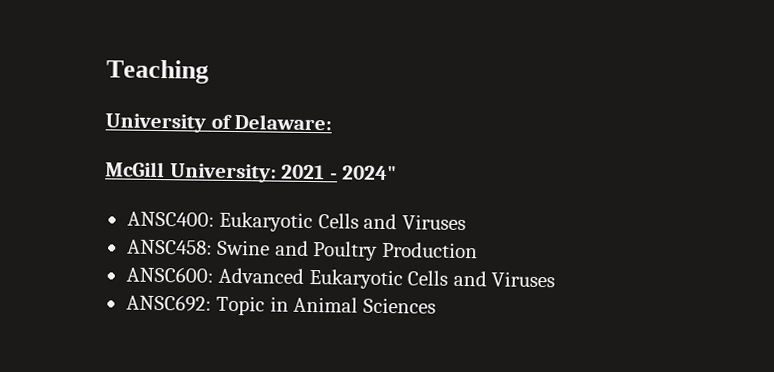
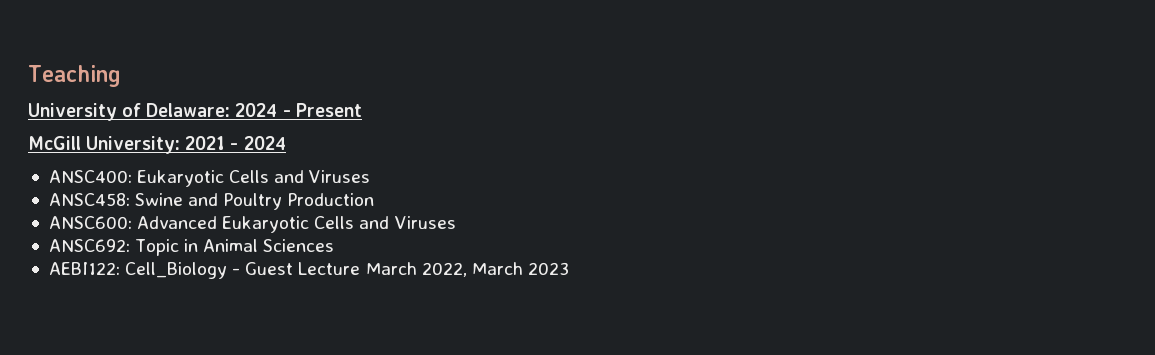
(333, 122) none -> [235,103,362,117] 2024 - Present
[342,165,398,181] 2024" -> [243,136,286,150] 2024
(436, 305) none -> [48,262,569,279] // AEBI122: Cell_Biology - Guest Lecture March 2022, March 2023

